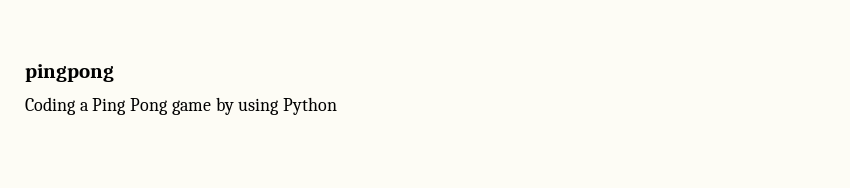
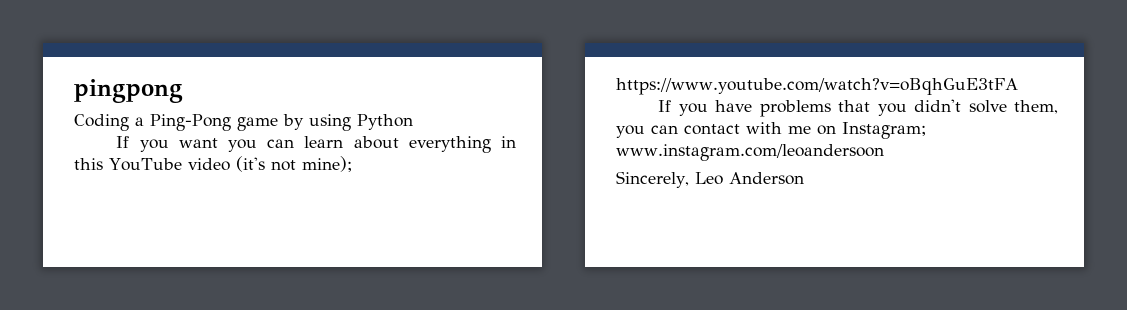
[92,98,169,115] Ping Pong -> [150,114,231,131] Ping-Pong
(338, 106) none -> [116,136,516,153] [74,156,352,172] [616,78,1018,95] [658,99,1058,117] [616,122,926,139] [616,144,884,161] [616,171,804,188] // If you want you can learn about everything in this YouTube video (it's not mine); https://www.youtube.com/watch?v=oBqhGuE3tFA // If you have problems that you didn't solve them, you can contact with me on Instagram; www.instagram.com/leoandersoon // Sincerely, Leo Anderson

